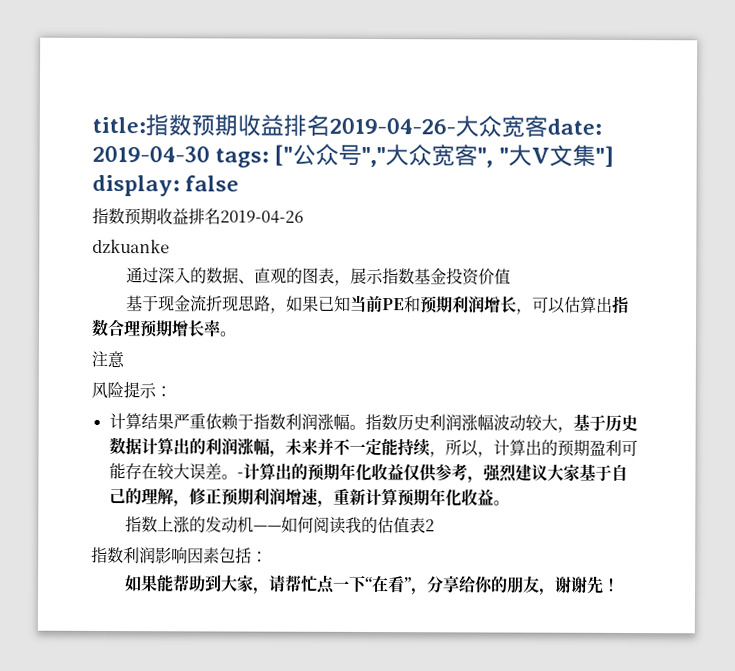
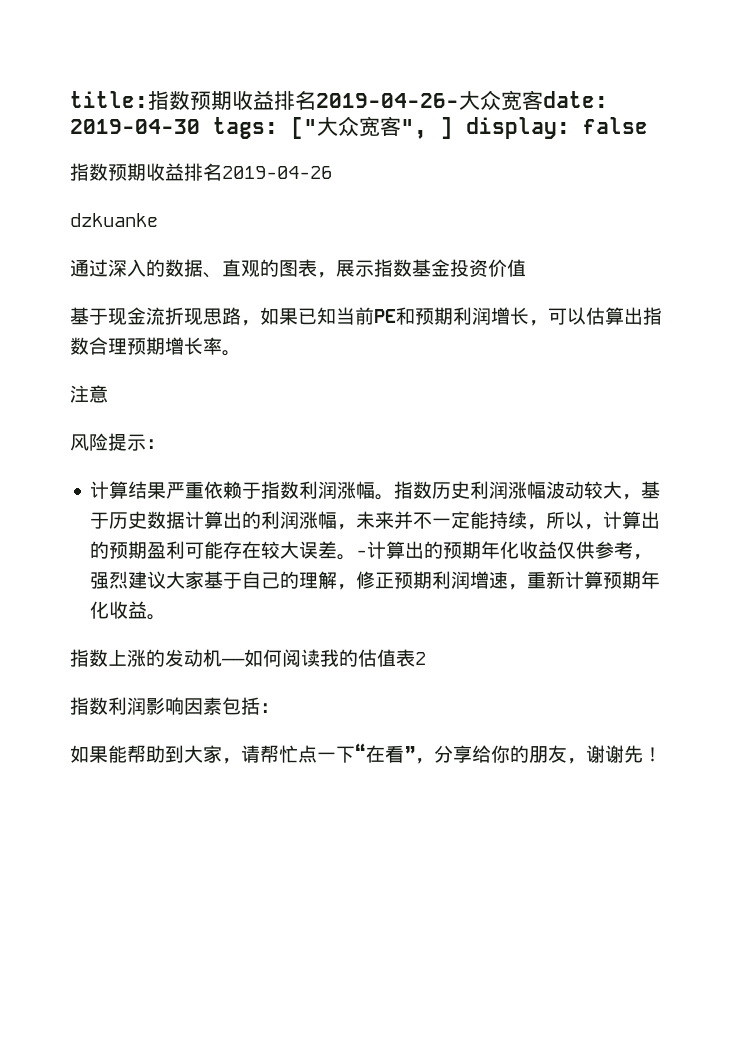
[292,143,387,168] 公众号"," -> (317, 128) none
[498,144,614,167] "大V文集"] -> [440,117,453,139] ]

